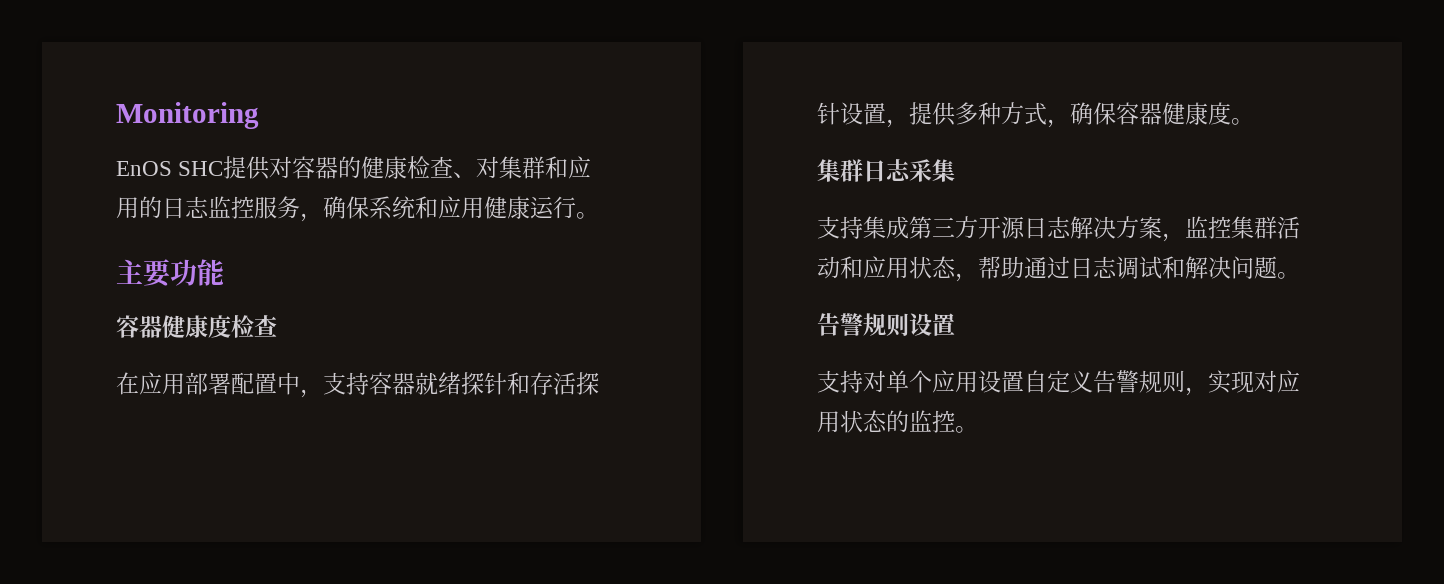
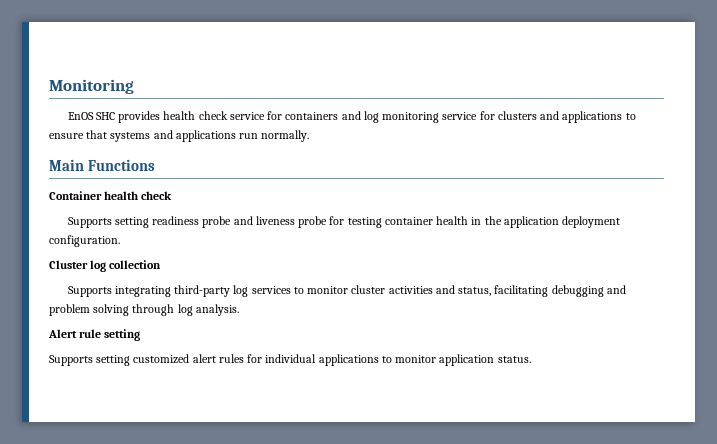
[223,156,592,180] [116,196,599,222] [116,259,224,287] [116,315,277,338] [116,372,599,398] [817,102,1254,128] [817,159,955,182] [817,216,1300,242] [817,256,1300,282] [817,313,955,337] [817,370,1300,396] [817,410,978,433] 提供对容器的健康检查、对集群和应用的日志监控服务，确保系统和应用健康运行。 // 主要功能 // 容器健康度检查 // 在应用部署配置中，支持容器就绪探针和存活探针设置，提供多种方式，确保容器健康度。 // 集群日志采集 // 支持集成第三方开源日志解决方案，监控集群活动和应用状态，帮助通过日志调试和解决问题。 // 告警规则设置 // 支持对单个应用设置自定义告警规则，实现对应用状态的监控。 -> [118,111,636,123] [49,130,310,142] [49,159,156,171] [49,191,173,200] [67,216,621,228] [49,235,120,247] [49,260,162,272] [67,285,626,297] [49,304,239,316] [48,329,141,341] [49,354,531,366] provides health check service for containers and log monitoring service for clusters and applications to ensure that systems and applications run normally. // Main Functions // Container health check // Supports setting readiness probe and liveness probe for testing container health in the application deployment configuration. // Cluster log collection // Supports integrating third-party log services to monitor cluster activities and status, facilitating debugging and problem solving through log analysis. // Alert rule setting // Supports setting customized alert rules for individual applications to monitor application status.

